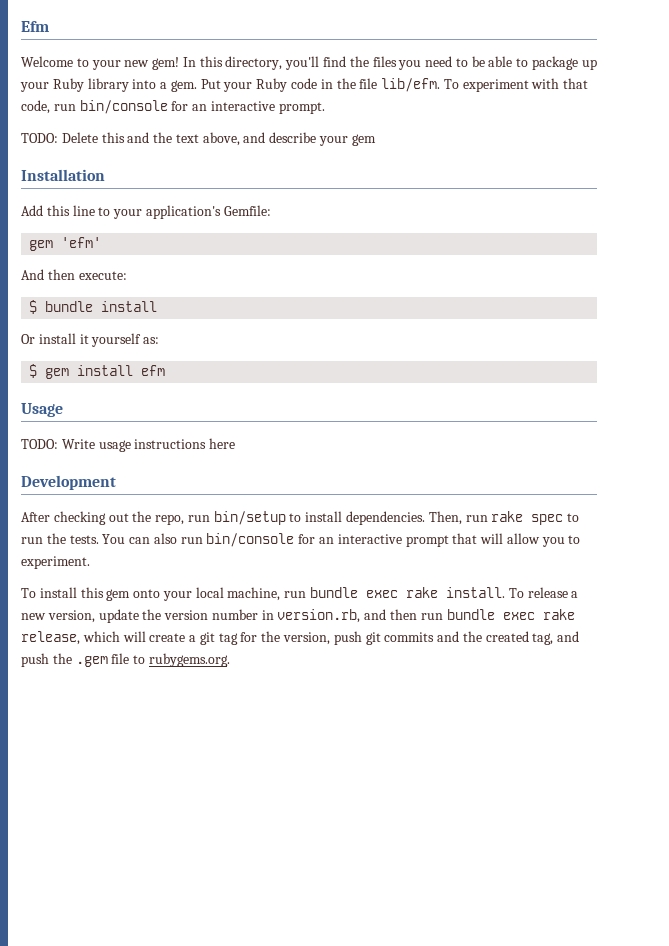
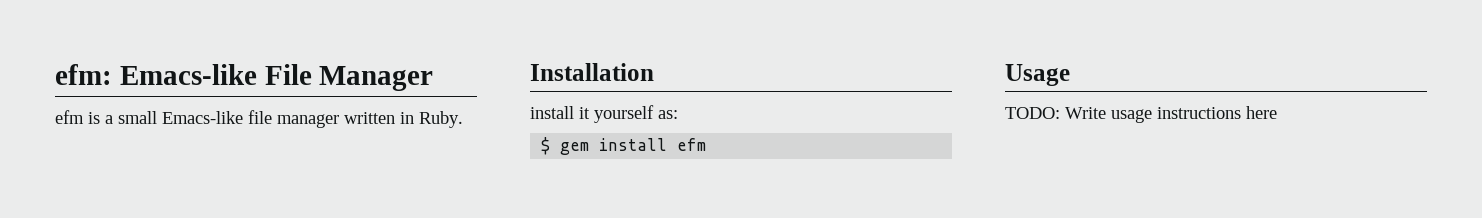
[21,21,49,32] [21,56,597,70] [20,78,589,92] [21,100,325,114] [21,132,376,146] [21,169,105,181] [21,205,271,219] [29,237,102,251] [21,269,127,280] [29,300,158,314] [21,334,35,344] Efm // Welcome to your new gem! In this directory, you'll find the files you need to be able to package up your Ruby library into a gem. Put your Ruby code in the file lib/efm. To experiment with that code, run bin/console for an interactive prompt. // TODO: Delete this and the text above, and describe your gem // Installation // Add this line to your application's Gemfile: // gem 'efm' // And then execute: // $ bundle install // Or -> [55,64,434,91] [55,110,463,128] [530,63,654,81] efm: Emacs-like File Manager // efm is a small Emacs-like file manager written in Ruby. // Installation //
[21,475,116,490] [21,511,580,525] [21,533,581,547] [21,556,90,569] [21,587,579,601] [21,609,575,623] [21,631,580,645] [21,653,230,667] // Development // After checking out the repo, run bin/setup to install dependencies. Then, run rake spec to run the tests. You can also run bin/console for an interactive prompt that will allow you to experiment. // To install this gem onto your local machine, run bundle exec rake install. To release a new version, update the version number in version.rb, and then run bundle exec rake release, which will create a git tag for the version, push git commits and the created tag, and push the .gem file to rubygems.org. -> (1277, 112) none

